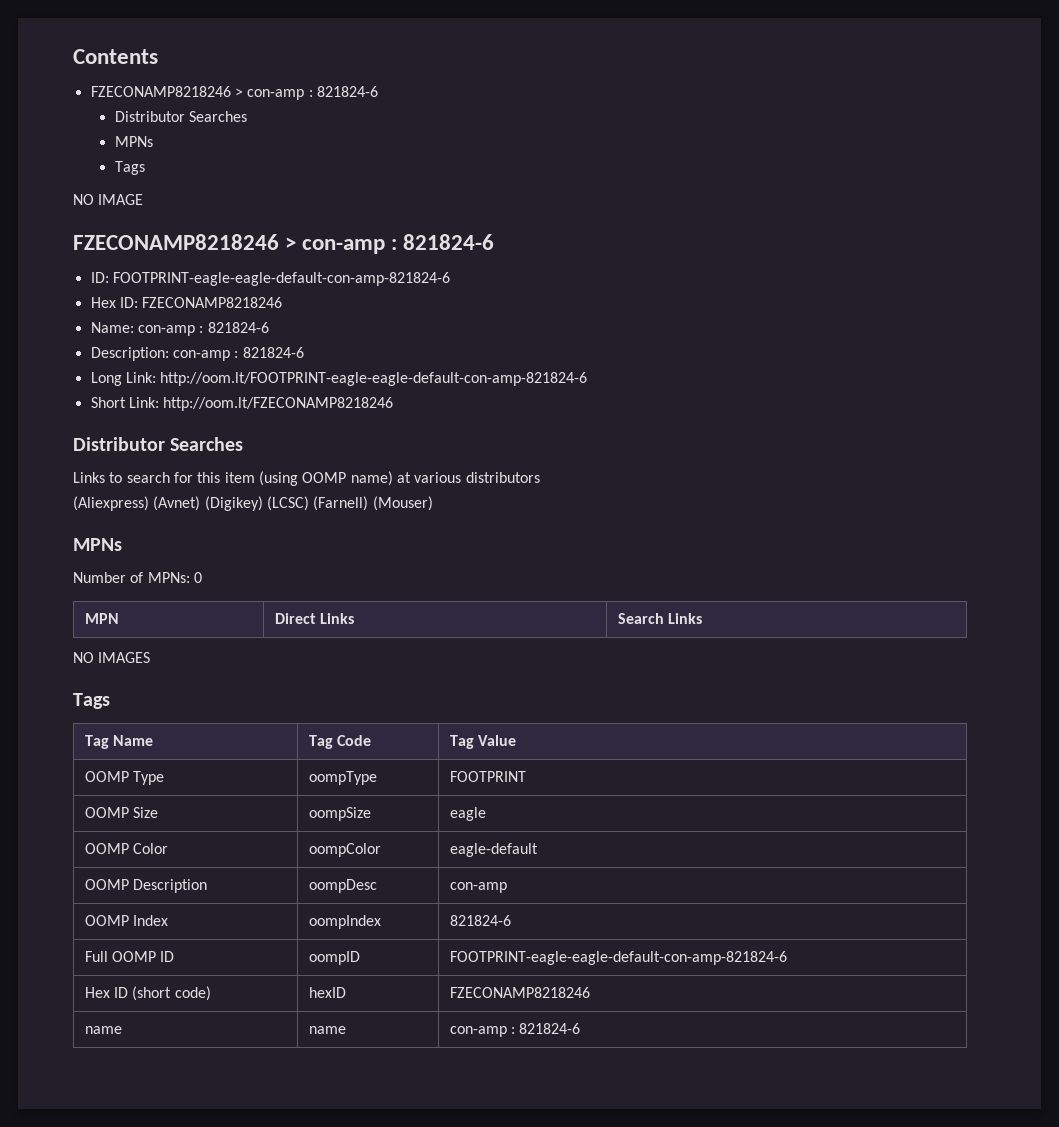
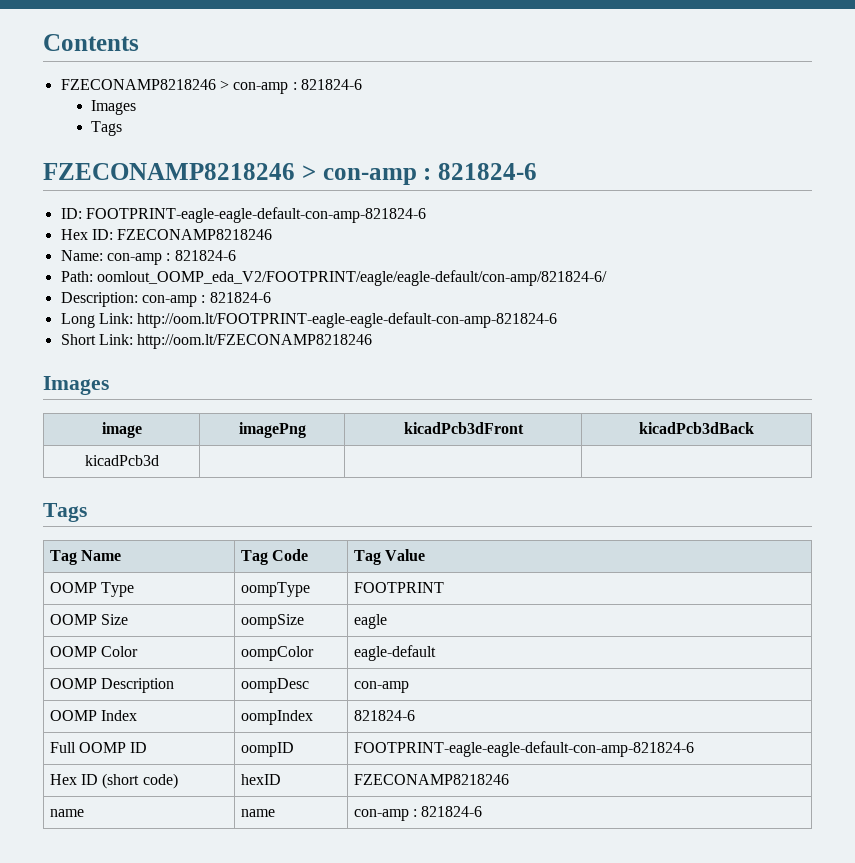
[114,111,247,122] [114,136,153,147] [114,161,145,175] [73,194,144,205] Distributor Searches // MPNs // Tags // NO IMAGE -> [91,100,137,115] [91,121,123,136] Images // Tags
(269, 327) none -> [60,270,607,286] // Path: oomlout_OOMP_eda_V2/FOOTPRINT/eagle/eagle-default/con-amp/821824-6/
[73,437,244,451] [73,471,540,486] [73,496,433,511] [73,538,122,551] [73,572,202,583] [84,613,119,624] [274,613,354,624] [617,613,702,624] [73,652,151,663] Distributor Searches // Links to search for this item (using OOMP name) at various distributors // (Aliexpress) (Avnet) (Digikey) (LCSC) (Farnell) (Mouser) // MPNs // Number of MPNs: 0 // MPN | Direct Links | Search Links // NO IMAGES -> [43,376,109,395] [101,422,142,438] [238,422,306,438] [403,422,524,434] [639,422,754,434] [84,455,159,466] Images // image | imagePng | kicadPcb3dFront | kicadPcb3dBack // kicadPcb3d | | |

